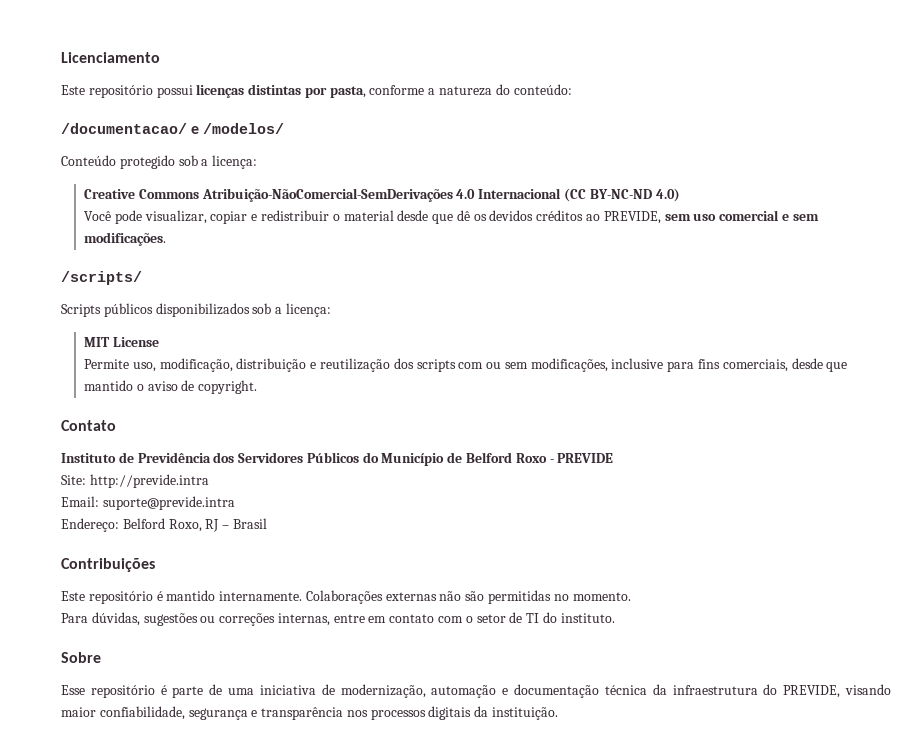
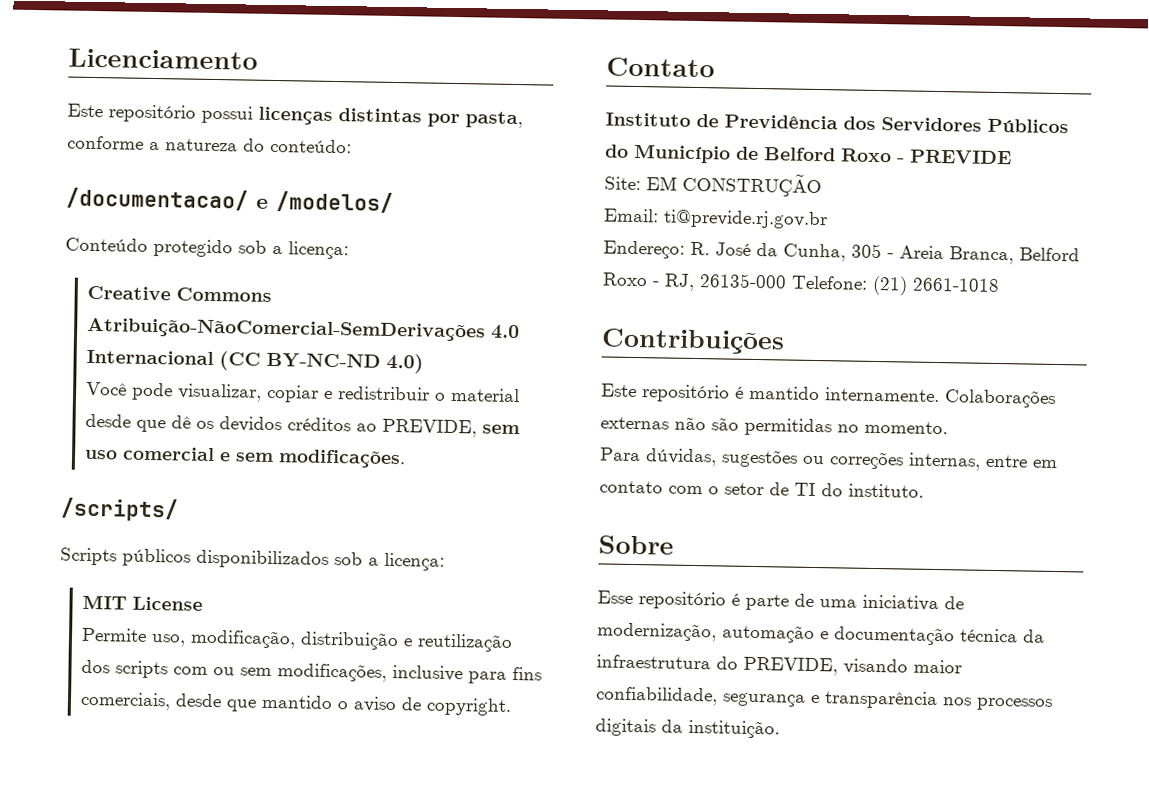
[89,474,209,488] http://previde.intra -> [646,171,822,198] EM CONSTRUÇÃO
[102,496,235,510] suporte@previde.intra -> [663,209,828,230] ti@previde.rj.gov.br
[122,518,267,532] Belford Roxo, RJ – Brasil -> [690,241,1080,265] [602,272,1000,296] R. José da Cunha, 305 - Areia Branca, Belford Roxo - RJ, 26135-000 Telefone: (21) 2661-1018

